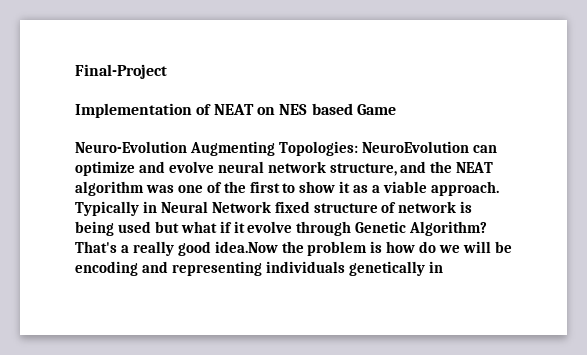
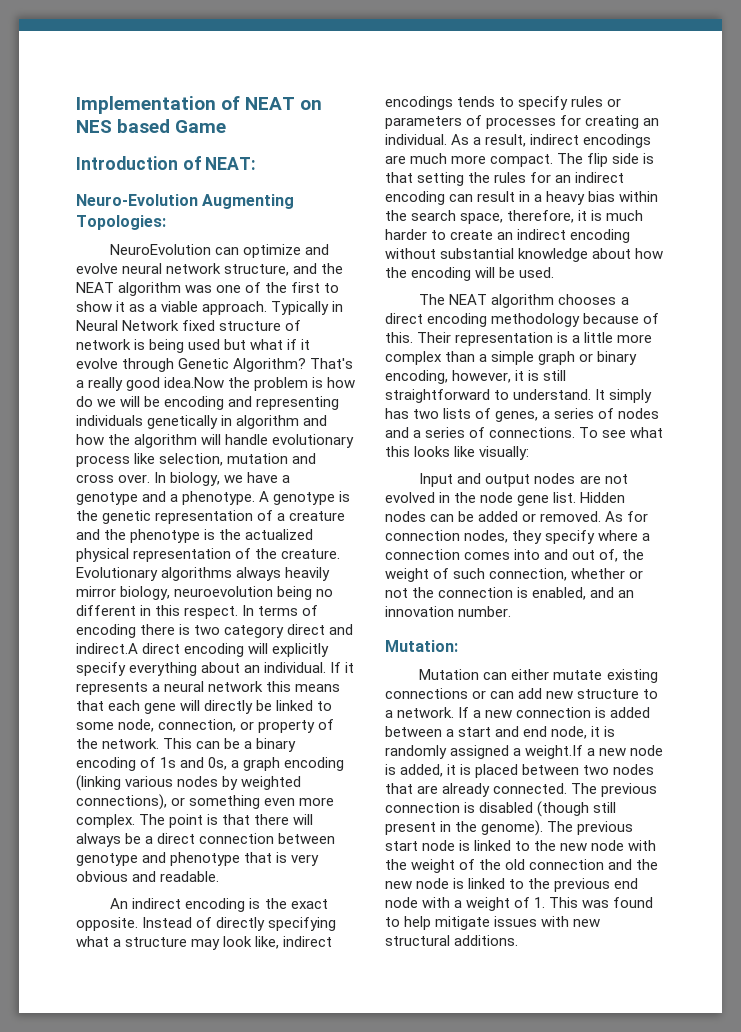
[75,64,167,79] Final-Project // -> (76, 105) none
(396, 109) none -> [76,156,257,170] // Introduction of NEAT:
(358, 148) none -> (166, 222) //
(443, 267) none -> [236,415,328,429] [76,434,355,448] [76,453,317,467] [76,472,291,486] [76,491,351,505] [76,510,346,524] [76,529,314,543] [76,548,341,562] [76,567,331,581] [76,586,334,600] [76,605,319,619] [76,624,354,638] [76,643,330,657] [76,662,355,676] [76,681,341,695] [76,700,333,714] [76,719,335,733] [76,738,297,752] [76,757,345,771] [76,775,302,791] [76,794,335,810] [76,814,314,828] [76,833,336,847] [76,852,320,866] [76,871,220,882] [110,898,328,912] [76,917,337,931] [76,936,333,950] [385,96,622,110] [385,115,660,129] [385,134,652,148] [385,153,655,167] [385,172,625,186] [385,191,659,205] [385,210,644,224] [385,229,631,243] [385,248,664,262] [385,267,555,281] [419,294,629,308] [385,313,660,327] [385,332,653,346] [385,351,638,365] [385,370,567,384] [385,389,653,403] [385,408,660,422] [385,427,664,438] [385,446,530,460] [419,473,628,487] [385,492,626,506] [385,511,649,522] [385,530,651,544] [385,549,645,562] [385,568,644,582] [385,587,635,600] [385,606,512,617] [385,640,458,652] [419,669,658,683] [385,688,659,699] [385,707,651,718] [385,726,616,739] [385,745,664,759] [385,764,655,778] [385,783,658,797] [385,801,617,817] [385,820,634,836] [385,840,657,851] [385,859,659,873] [385,878,639,892] [385,897,654,911] [385,916,601,930] [385,935,519,946] algorithm and how the algorithm will handle evolutionary process like selection, mutation and cross over. In biology, we have a genotype and a phenotype. A genotype is the genetic representation of a creature and the phenotype is the actualized physical representation of the creature. Evolutionary algorithms always heavily mirror biology, neuroevolution being no different in this respect. In terms of encoding there is two category direct and indirect.A direct encoding will explicitly specify everything about an individual. If it represents a neural network this means that each gene will directly be linked to some node, connection, or property of the network. This can be a binary encoding of 1s and 0s, a graph encoding (linking various nodes by weighted connections), or something even more complex. The point is that there will always be a direct connection between genotype and phenotype that is very obvious and readable. // An indirect encoding is the exact opposite. Instead of directly specifying what a structure may look like, indirect encodings tends to specify rules or parameters of processes for creating an individual. As a result, indirect encodings are much more compact. The flip side is that setting the rules for an indirect encoding can result in a heavy bias within the search space, therefore, it is much harder to create an indirect encoding without substantial knowledge about how the encoding will be used. // The NEAT algorithm chooses a direct encoding methodology because of this. Their representation is a little more complex than a simple graph or binary encoding, however, it is still straightforward to understand. It simply has two lists of genes, a series of nodes and a series of connections. To see what this looks like visually: // Input and output nodes are not evolved in the node gene list. Hidden nodes can be added or removed. As for connection nodes, they specify where a connection comes into and out of, the weight of such connection, whether or not the connection is enabled, and an innovation number. // Mutation: // Mutation can either mutate existing connections or can add new structure to a network. If a new connection is added between a start and end node, it is randomly assigned a weight.If a new node is added, it is placed between two nodes that are already connected. The previous connection is disabled (though still present in the genome). The previous start node is linked to the new node with the weight of the old connection and the new node is linked to the previous end node with a weight of 1. This was found to help mitigate issues with new structural additions.

